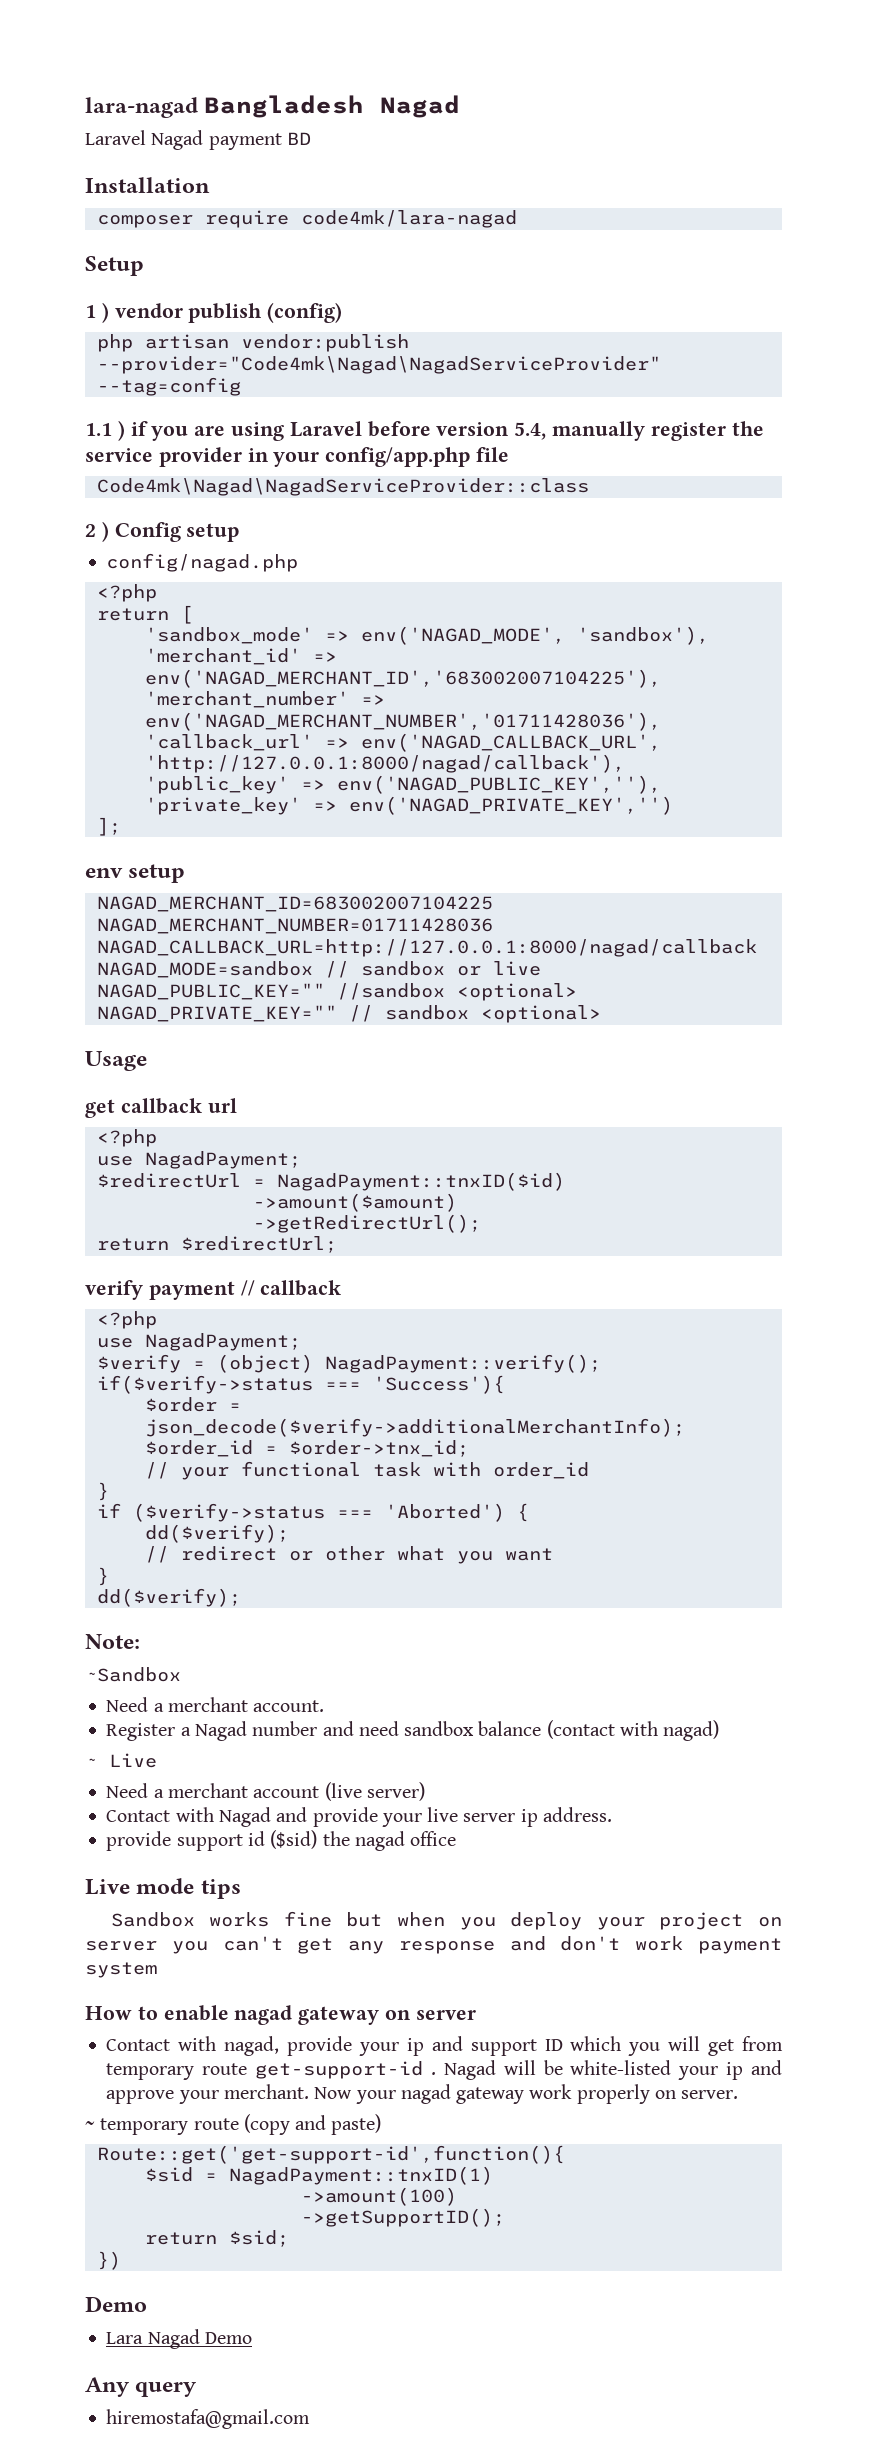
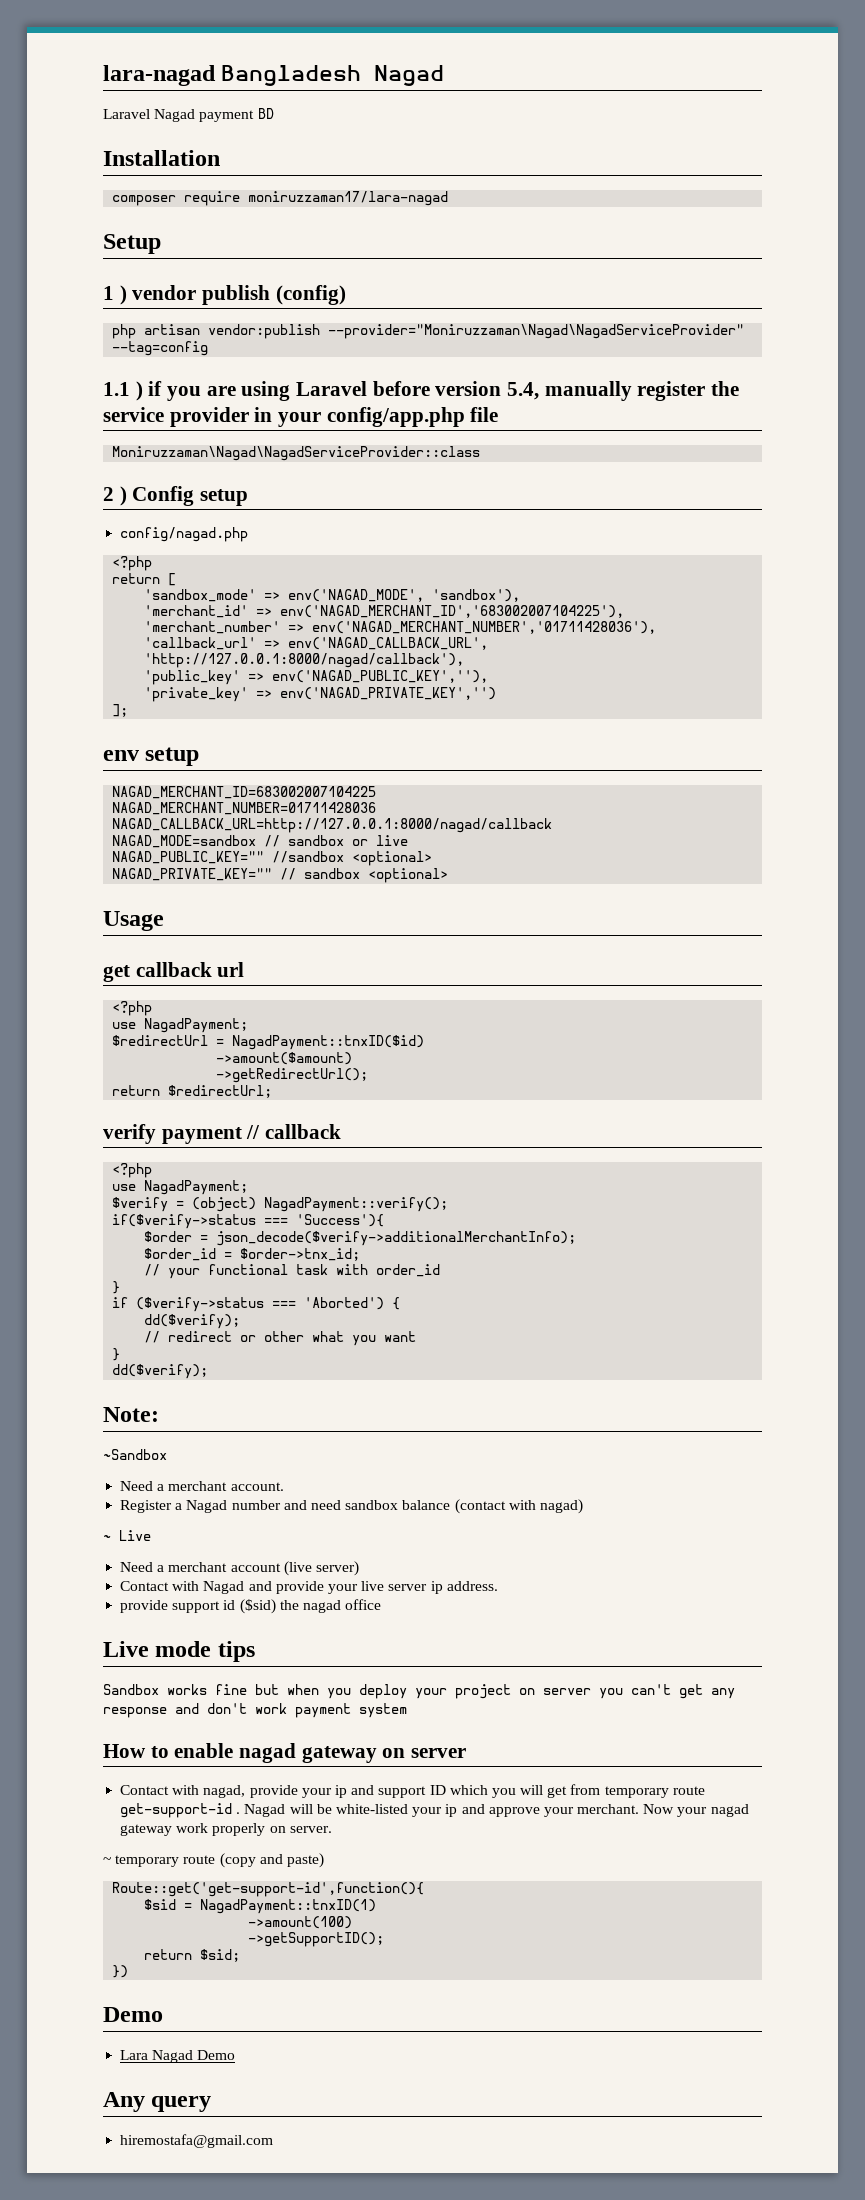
[300,210,517,228] code4mk/lara-nagad -> [248,191,449,206] moniruzzaman17/lara-nagad
[96,356,661,374] --provider="Code4mk\Nagad\NagadServiceProvider" -> [328,324,745,339] --provider="Moniruzzaman\Nagad\NagadServiceProvider"
[96,478,589,496] Code4mk\Nagad\NagadServiceProvider::class -> [112,446,481,461] Moniruzzaman\Nagad\NagadServiceProvider::class

